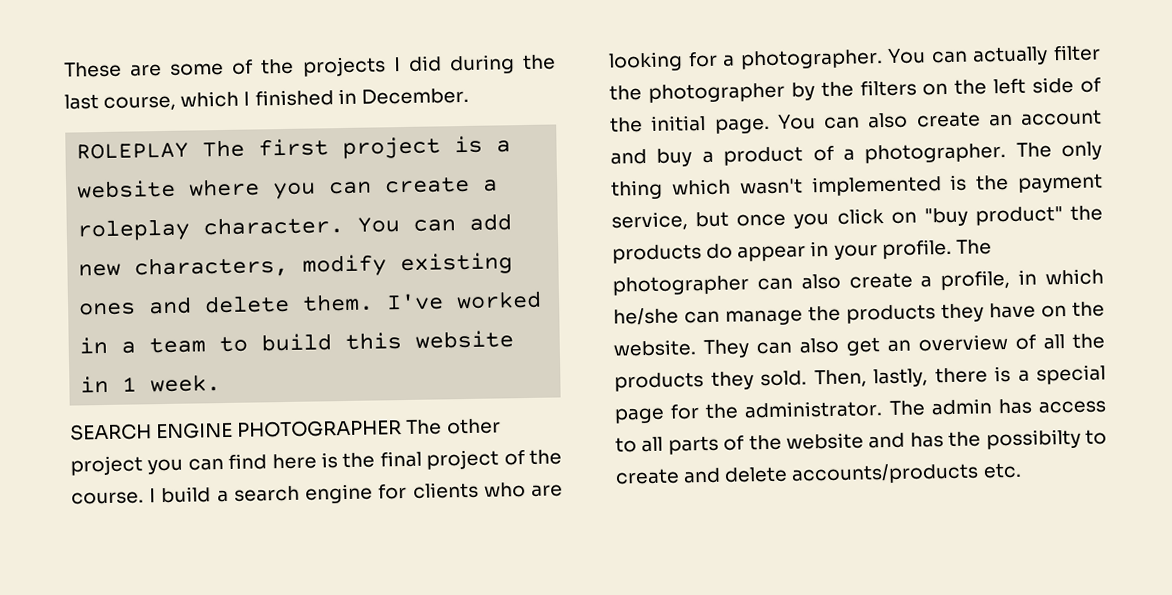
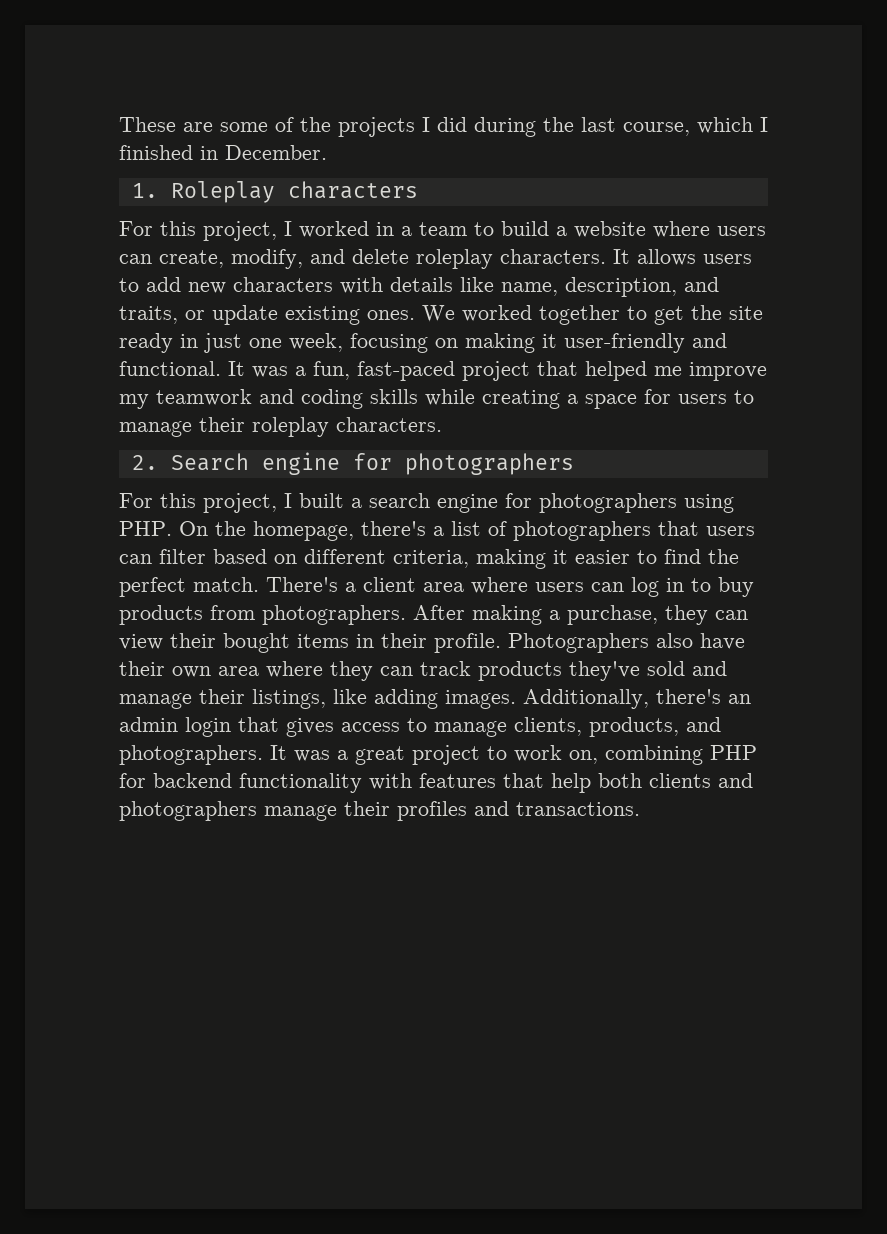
[76,135,512,160] [77,176,499,200] [77,213,513,242] [78,252,514,279] [79,293,445,316] ROLEPLAY The first project is a website where you can create a roleplay character. You can add new characters, modify existing ones and delete them. I've -> [131,181,418,203] [119,221,292,241] 1. Roleplay characters // For this project, I
[345,330,515,350] [80,374,222,394] [70,418,501,441] [70,449,562,476] [71,481,563,505] [608,44,1101,72] [609,76,1101,103] [610,109,1102,134] [610,141,1102,167] [611,173,1103,200] [611,205,1103,231] [612,238,992,264] [612,268,1104,296] [613,301,1105,326] [613,333,1105,359] [614,364,1106,392] [614,398,1106,424] [615,428,1107,455] [615,462,1022,485] this website in 1 week. // SEARCH ENGINE PHOTOGRAPHER The other project you can find here is the final project of the course. I build a search engine for clients who are looking for a photographer. You can actually filter the photographer by the filters on the left side of the initial page. You can also create an account and buy a product of a photographer. The only thing which wasn't implemented is the payment service, but once you click on "buy product" the products do appear in your profile. The photographer can also create a profile, in which he/she can manage the products they have on the website. They can also get an overview of all the products they sold. Then, lastly, there is a special page for the administrator. The admin has access to all parts of the website and has the possibilty to create and delete accounts/products etc. -> [556,221,766,238] [119,249,752,269] [119,277,719,297] [119,305,763,325] [119,333,727,353] [119,361,767,381] [119,389,754,409] [119,417,442,437] [131,452,574,475] [119,493,734,513] [119,521,755,541] [119,549,739,569] [119,577,754,597] [119,605,748,625] [119,633,745,653] [119,661,727,681] [119,689,751,709] [119,717,721,737] [119,745,757,765] [119,773,753,793] [119,801,640,821] a website where users can create, modify, and delete roleplay characters. It allows users to add new characters with details like name, description, and traits, or update existing ones. We worked together to get the site ready in just one week, focusing on making it user-friendly and functional. It was a fun, fast-paced project that helped me improve my teamwork and coding skills while creating a space for users to manage their roleplay characters. // 2. Search engine for photographers // For this project, I built a search engine for photographers using PHP. On the homepage, there's a list of photographers that users can filter based on different criteria, making it easier to find the perfect match. There's a client area where users can log in to buy products from photographers. After making a purchase, they can view their bought items in their profile. Photographers also have their own area where they can track products they've sold and manage their listings, like adding images. Additionally, there's an admin login that gives access to manage clients, products, and photographers. It was a great project to work on, combining PHP for backend functionality with features that help both clients and photographers manage their profiles and transactions.

